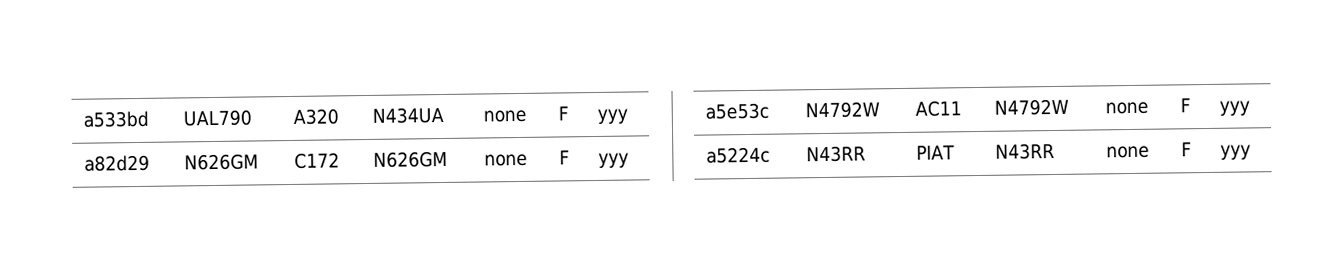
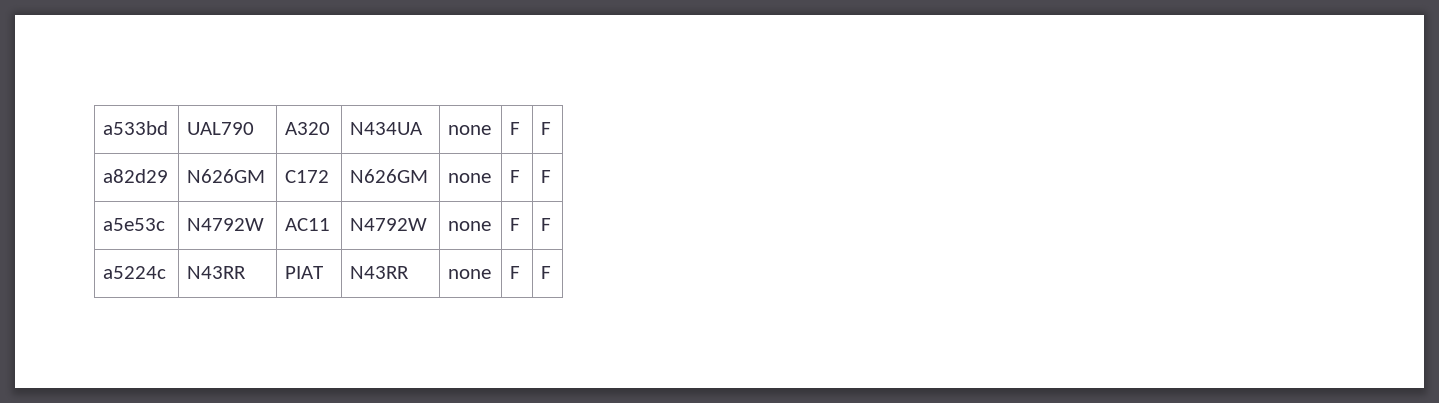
[596,108,628,124] yyy -> [541,122,552,135] F
[597,152,629,168] yyy -> [541,170,552,183] F
[1218,100,1250,116] yyy -> [541,218,552,231] F
[1219,144,1251,160] yyy -> [541,266,552,279] F

